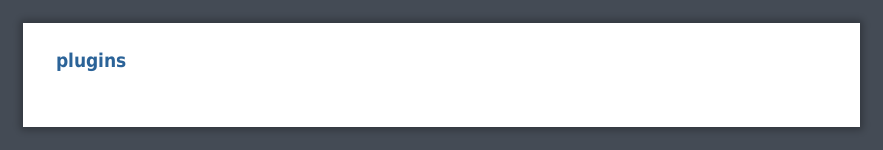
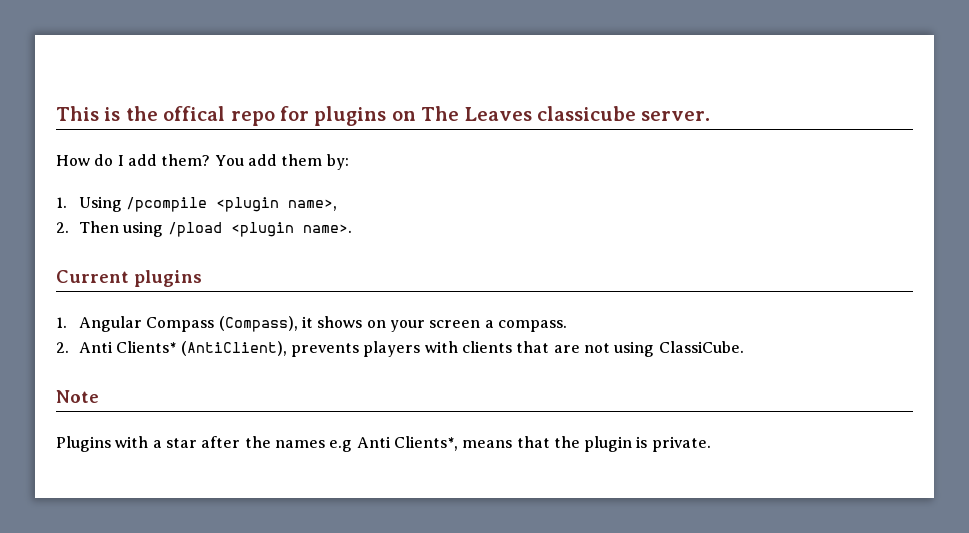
[56,52,126,72] plugins -> [56,106,711,126] [56,154,349,170] [56,196,338,212] [56,221,352,237] [56,270,202,287] [56,316,567,332] [56,341,744,357] [56,390,99,403] [56,436,711,452] This is the offical repo for plugins on The Leaves classicube server. // How do I add them? You add them by: // 1. Using /pcompile <plugin name>, // 2. Then using /pload <plugin name>. // Current plugins // 1. Angular Compass (Compass), it shows on your screen a compass. // 2. Anti Clients* (AntiClient), prevents players with clients that are not using ClassiCube. // Note // Plugins with a star after the names e.g Anti Clients*, means that the plugin is private.

